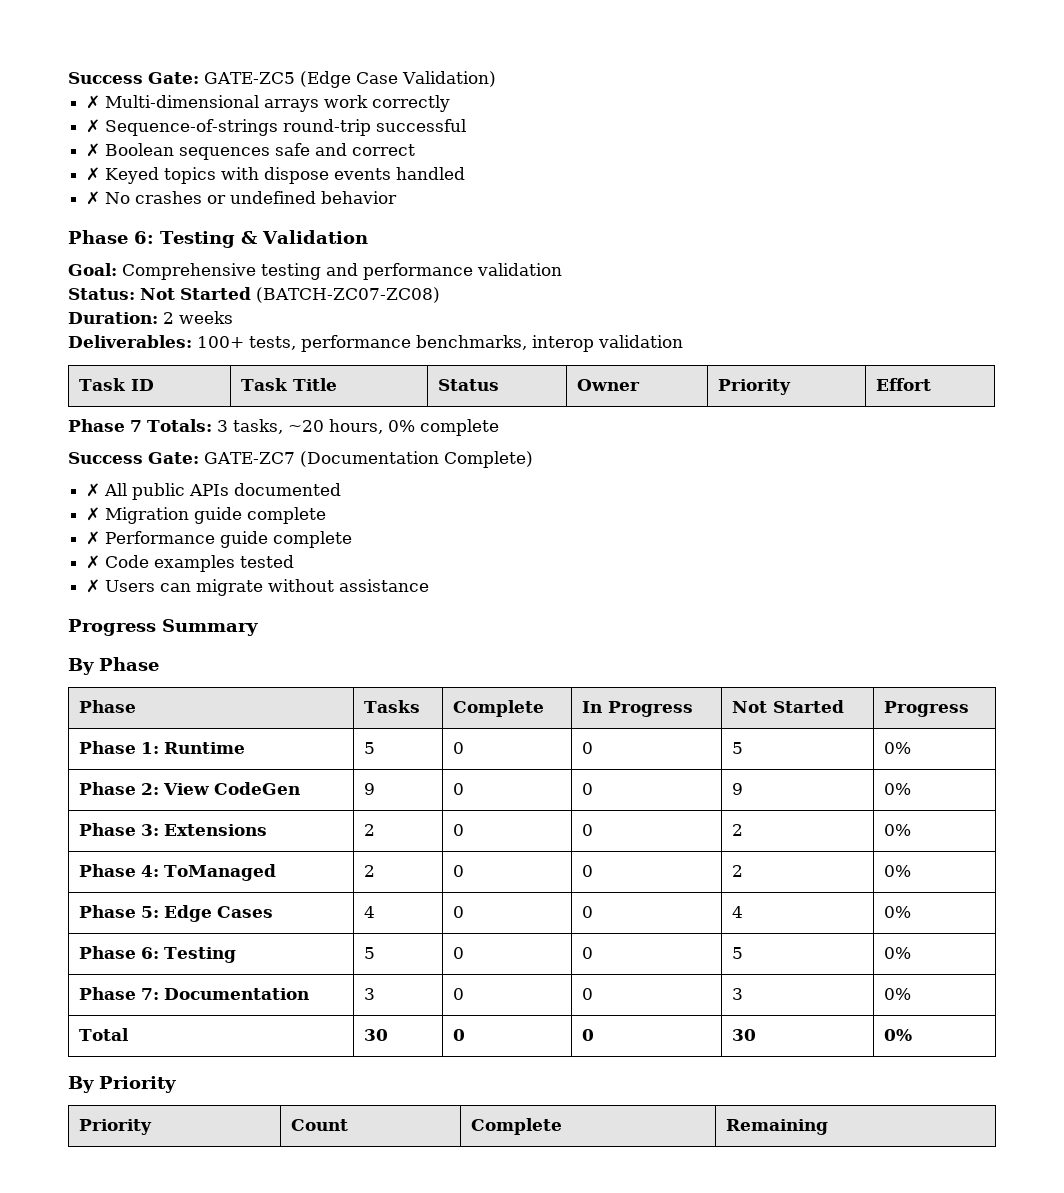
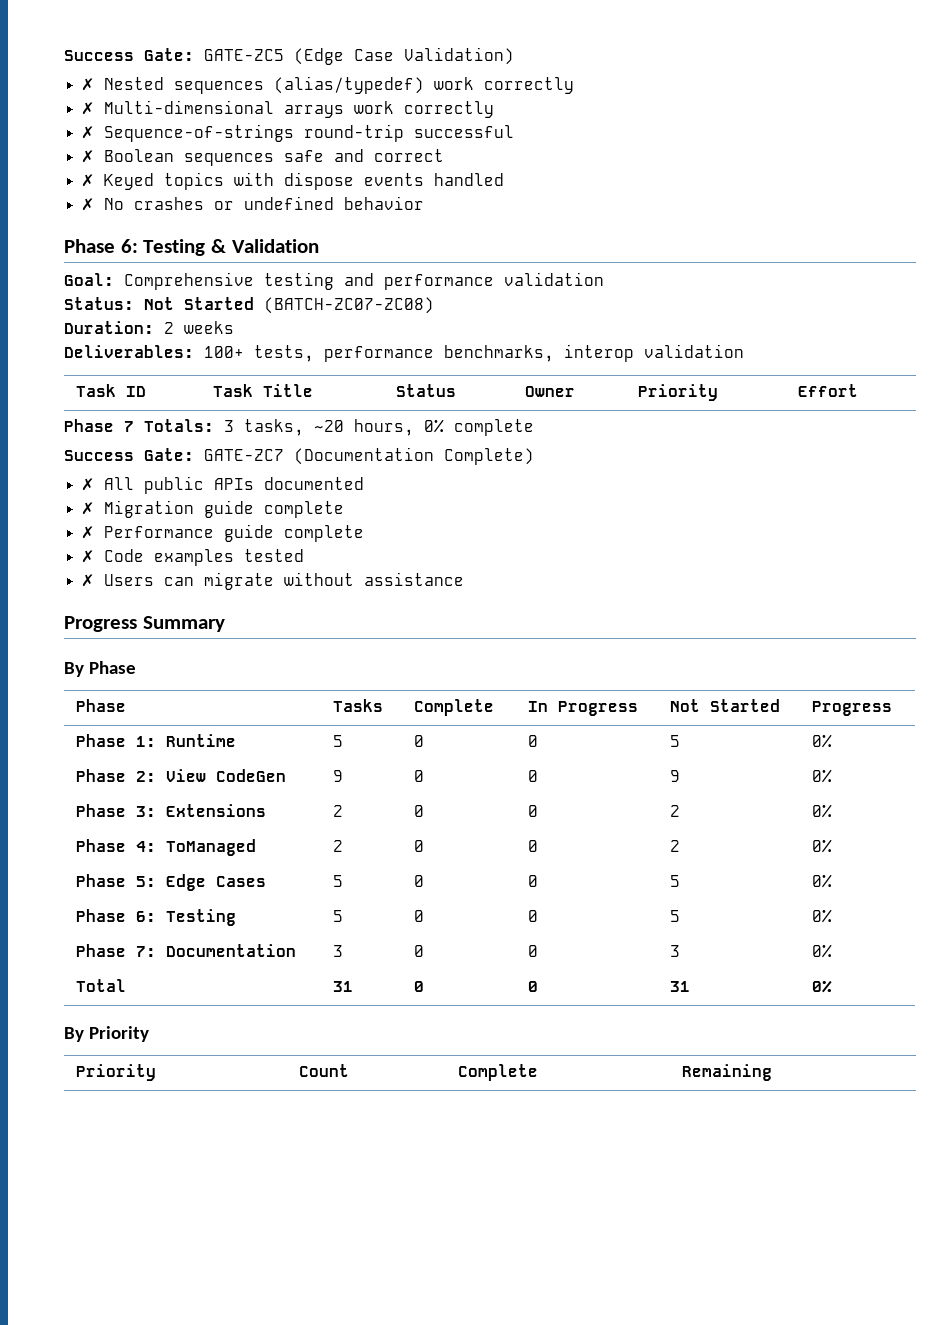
(496, 79) none -> [81,76,575,94] // ✗ Nested sequences (alias/typedef) work correctly
[364,906,376,918] [453,906,465,918] [582,906,594,918] [732,906,744,918] 4 | 0 | 0 | 4 -> [332,875,343,887] [413,875,424,887] [527,875,538,887] [669,875,680,887] 5 | 0 | 0 | 5
[364,1029,389,1041] [453,1029,466,1041] [582,1029,595,1041] [732,1029,757,1041] 30 | 0 | 0 | 30 -> [332,981,353,992] [413,981,424,992] [527,981,538,992] [669,981,690,992] 31 | 0 | 0 | 31

